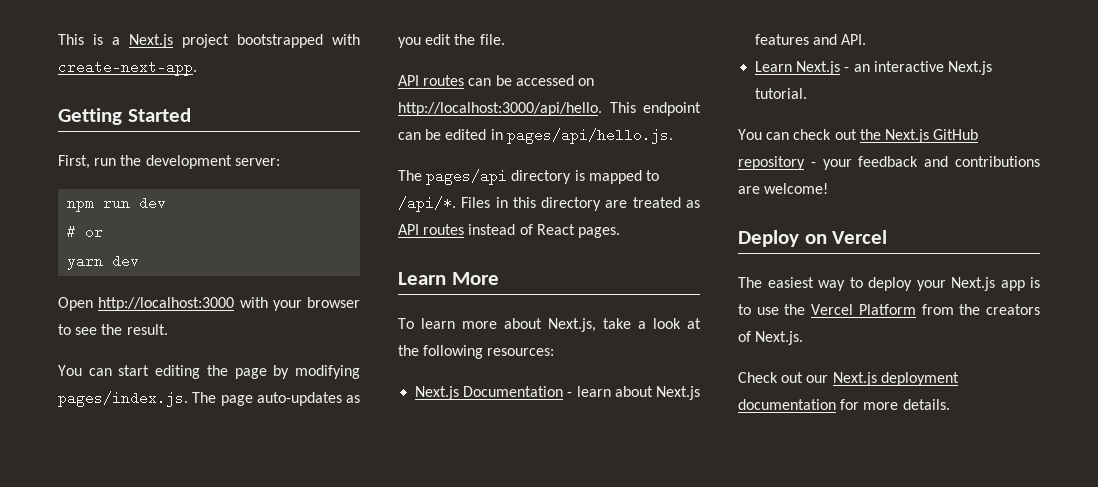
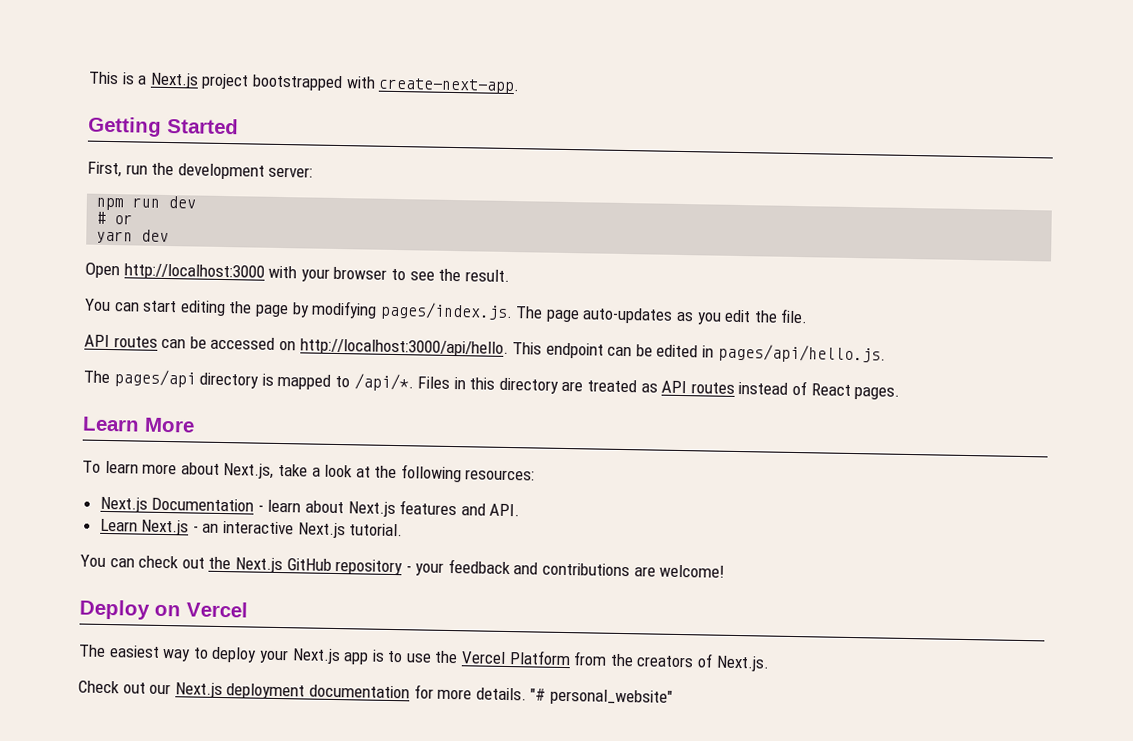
(950, 404) none -> [530,688,673,706] "# personal_website"

